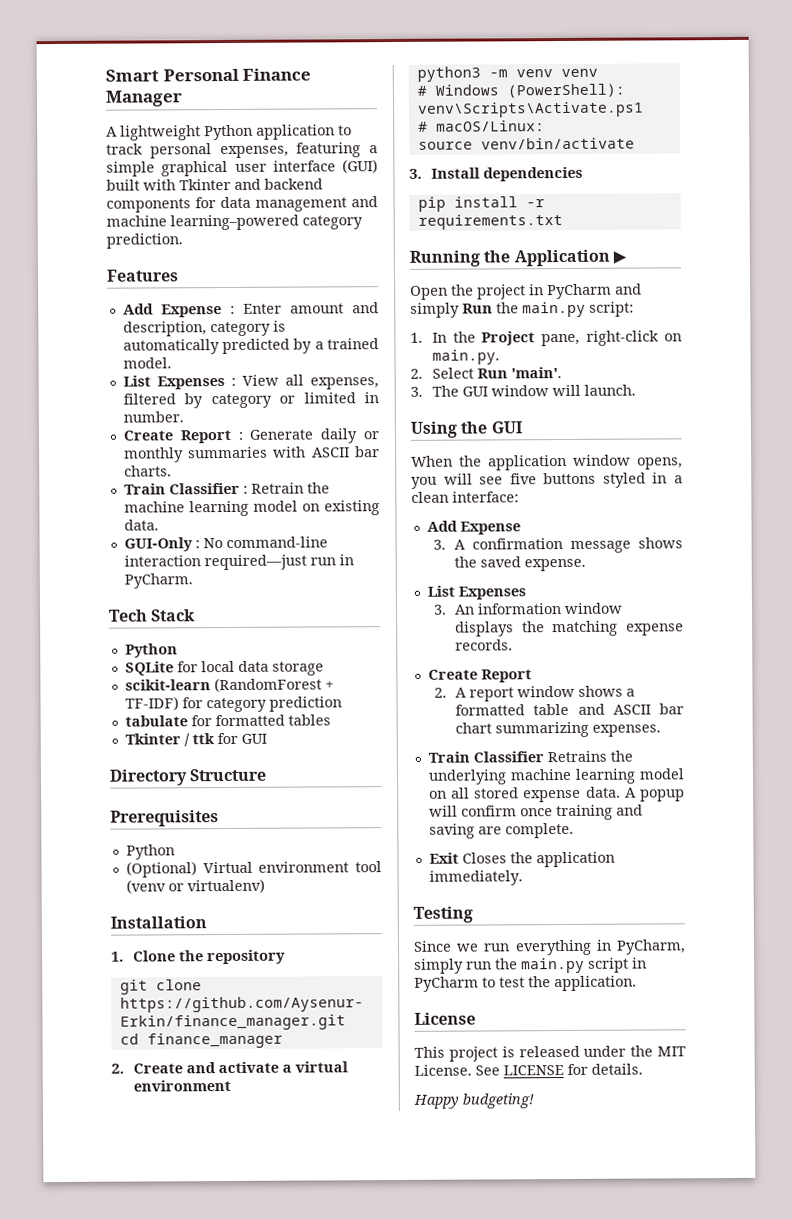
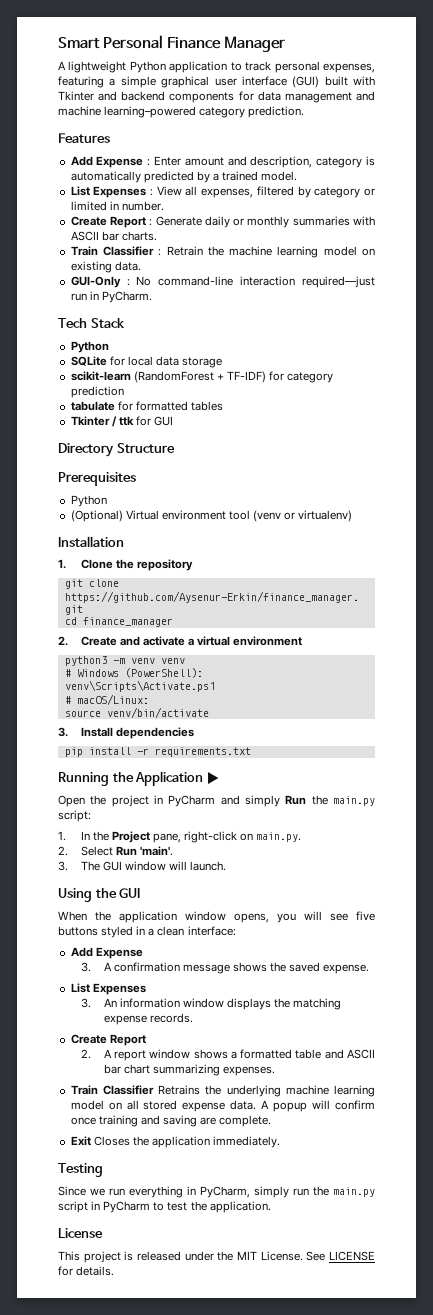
[413,1093,534,1109] // Happy budgeting! -> (115, 1271) none

